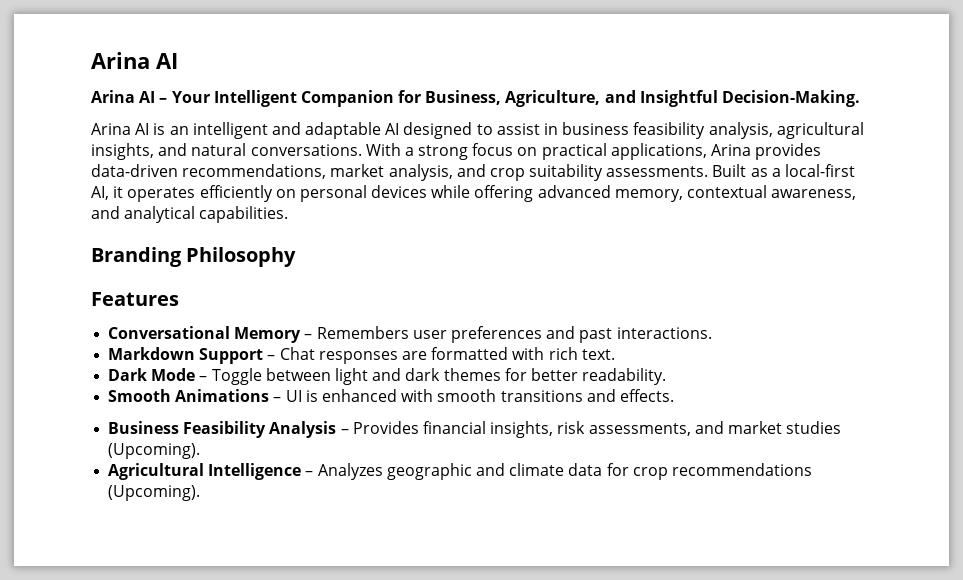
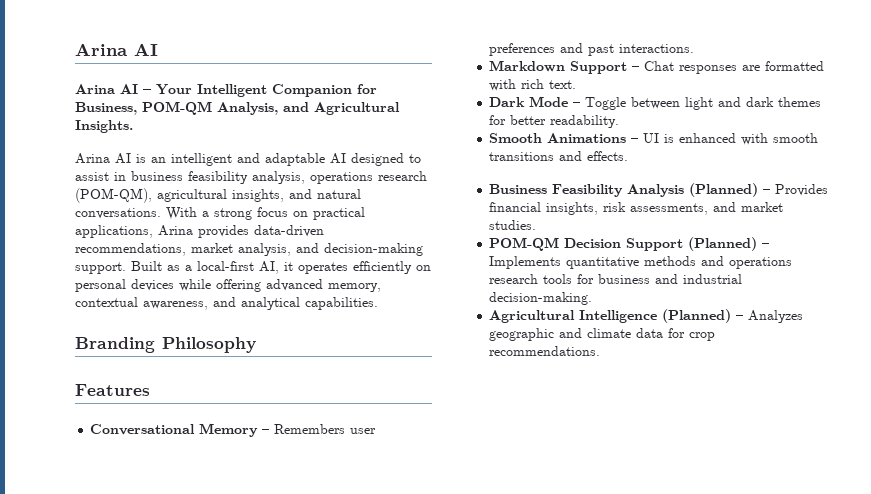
[505,90,861,107] Agriculture, and Insightful Decision-Making. -> [142,101,400,115] [75,120,133,133] POM-QM Analysis, and Agricultural Insights.
(773, 130) none -> [310,171,427,184] [75,188,152,203] operations research (POM-QM),
[489,164,709,181] crop suitability assessments. -> [324,243,423,256] [75,262,126,274] decision-making support.
(337, 429) none -> [689,183,759,197] (Planned)
[786,421,842,434] [108,443,201,459] studies (Upcoming). -> [489,220,537,230] [489,237,770,251] [489,256,793,269] [489,274,743,284] [489,292,593,305] studies. // POM-QM Decision Support (Planned) – Implements quantitative methods and operations research tools for business and industrial decision-making.
(302, 471) none -> [662,309,732,323] (Planned)
[671,463,812,476] [108,485,201,501] recommendations (Upcoming). -> [489,346,601,356] recommendations.

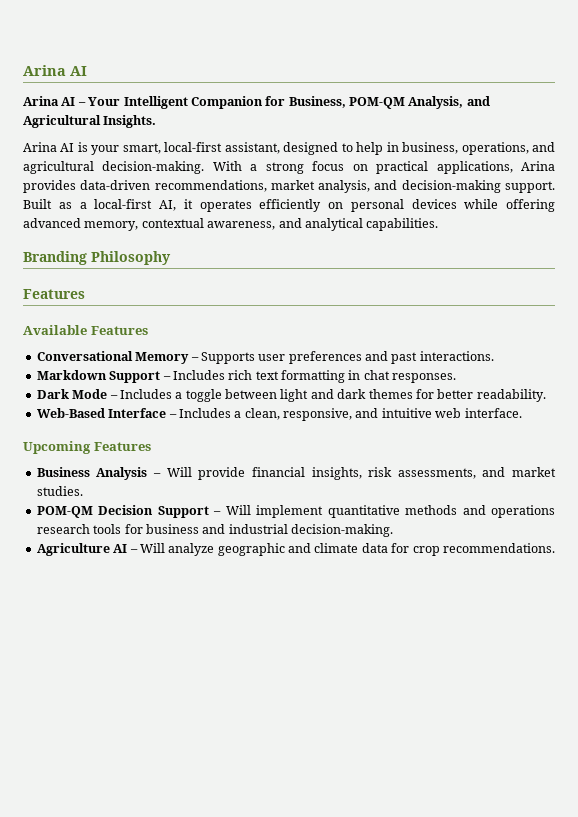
[151,153,421,166] [75,171,427,184] [75,188,361,203] [75,208,161,219] an intelligent and adaptable AI designed to assist in business feasibility analysis, operations research (POM-QM), agricultural insights, and natural conversations. -> [91,142,555,155] [23,161,205,174] your smart, local-first assistant, designed to help in business, operations, and agricultural decision-making.
(150, 390) none -> [23,325,148,335] // Available Features
[274,424,346,434] Remembers -> [200,352,255,364] Supports
[644,61,825,74] [489,79,577,91] Chat responses are formatted with rich text. -> [172,370,457,383] Includes rich text formatting in chat responses.
[585,97,627,110] Toggle -> [119,389,222,402] Includes a toggle
[489,133,819,145] [489,151,629,161] [489,183,829,197] Smooth Animations – UI is enhanced with smooth transitions and effects. // Business Feasibility Analysis (Planned) – Provides -> [36,408,522,421] [23,441,151,454] [36,467,246,480] Web-Based Interface – Includes a clean, responsive, and intuitive web interface. // Upcoming Features // Business Analysis – Will provide
[688,237,770,251] [489,256,562,269] (Planned) – Implements -> [213,505,324,518] – Will implement
[489,309,804,323] Agricultural Intelligence (Planned) – Analyzes -> [36,543,215,556] Agriculture AI – Will analyze

